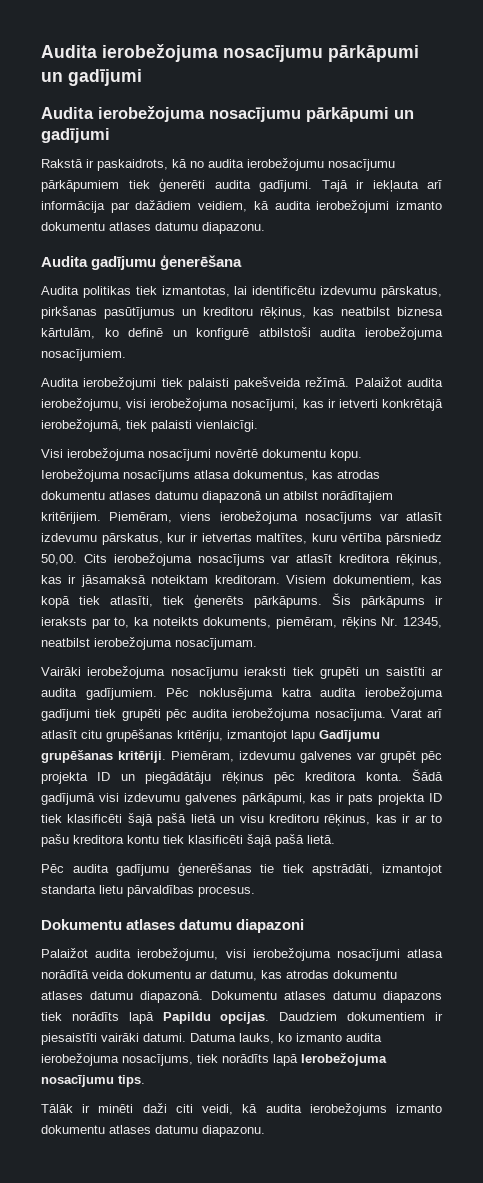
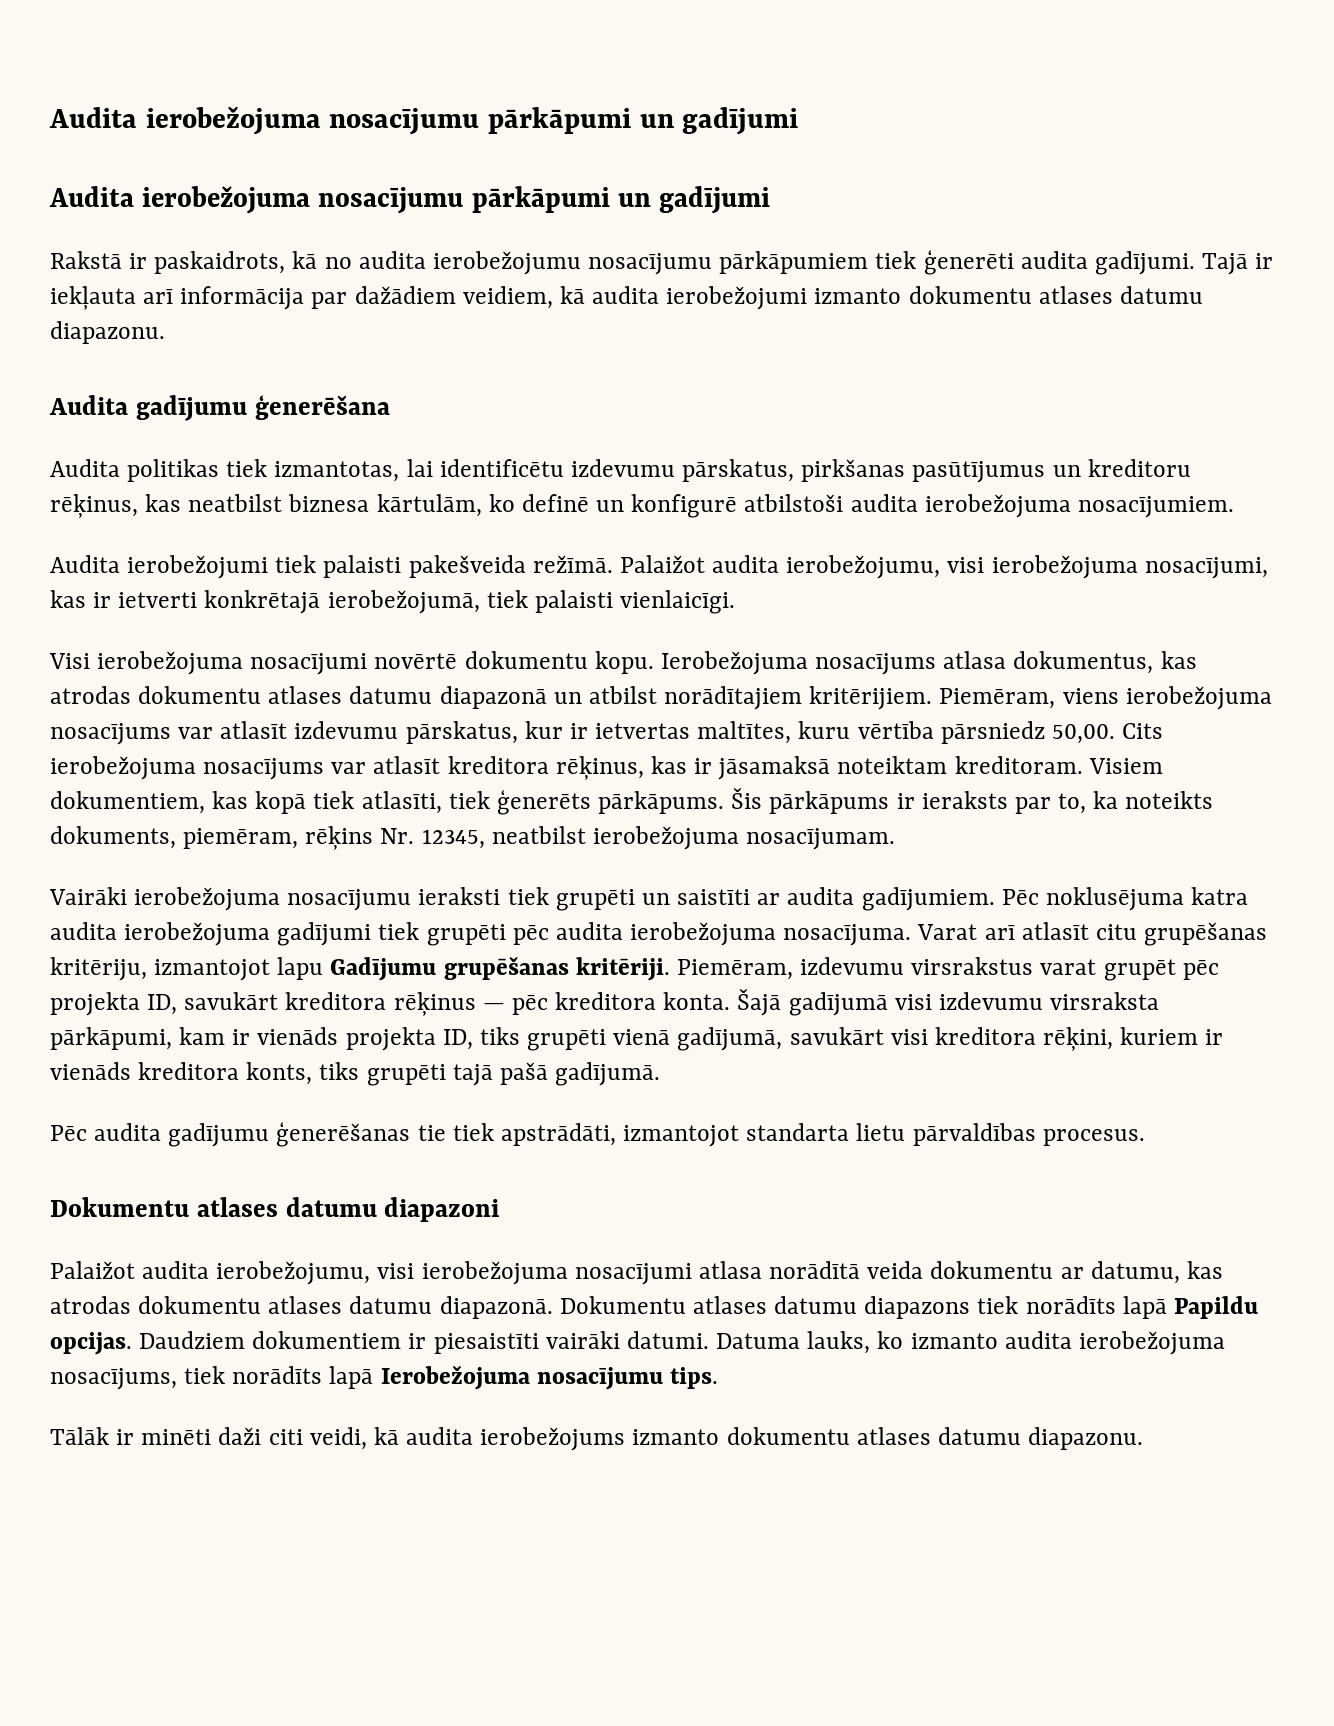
[300,751,376,763] galvenes var -> [911,957,1097,975] virsrakstus varat
[97,772,264,784] ID un piegādātāju rēķinus -> [147,992,505,1016] ID, savukārt kreditora rēķinus —
[412,769,443,781] Šādā -> [737,988,782,1016] Šajā
[184,793,443,805] [41,813,443,826] [41,834,335,847] galvenes pārkāpumi, kas ir pats projekta ID tiek klasificēti šajā pašā lietā un visu kreditoru rēķinus, kas ir ar to pašu kreditora kontu tiek klasificēti šajā pašā lietā. -> [1050,992,1160,1010] [50,1027,1224,1051] [50,1062,661,1086] virsraksta pārkāpumi, kam ir vienāds projekta ID, tiks grupēti vienā gadījumā, savukārt visi kreditora rēķini, kuriem ir vienāds kreditora konts, tiks grupēti tajā pašā gadījumā.

